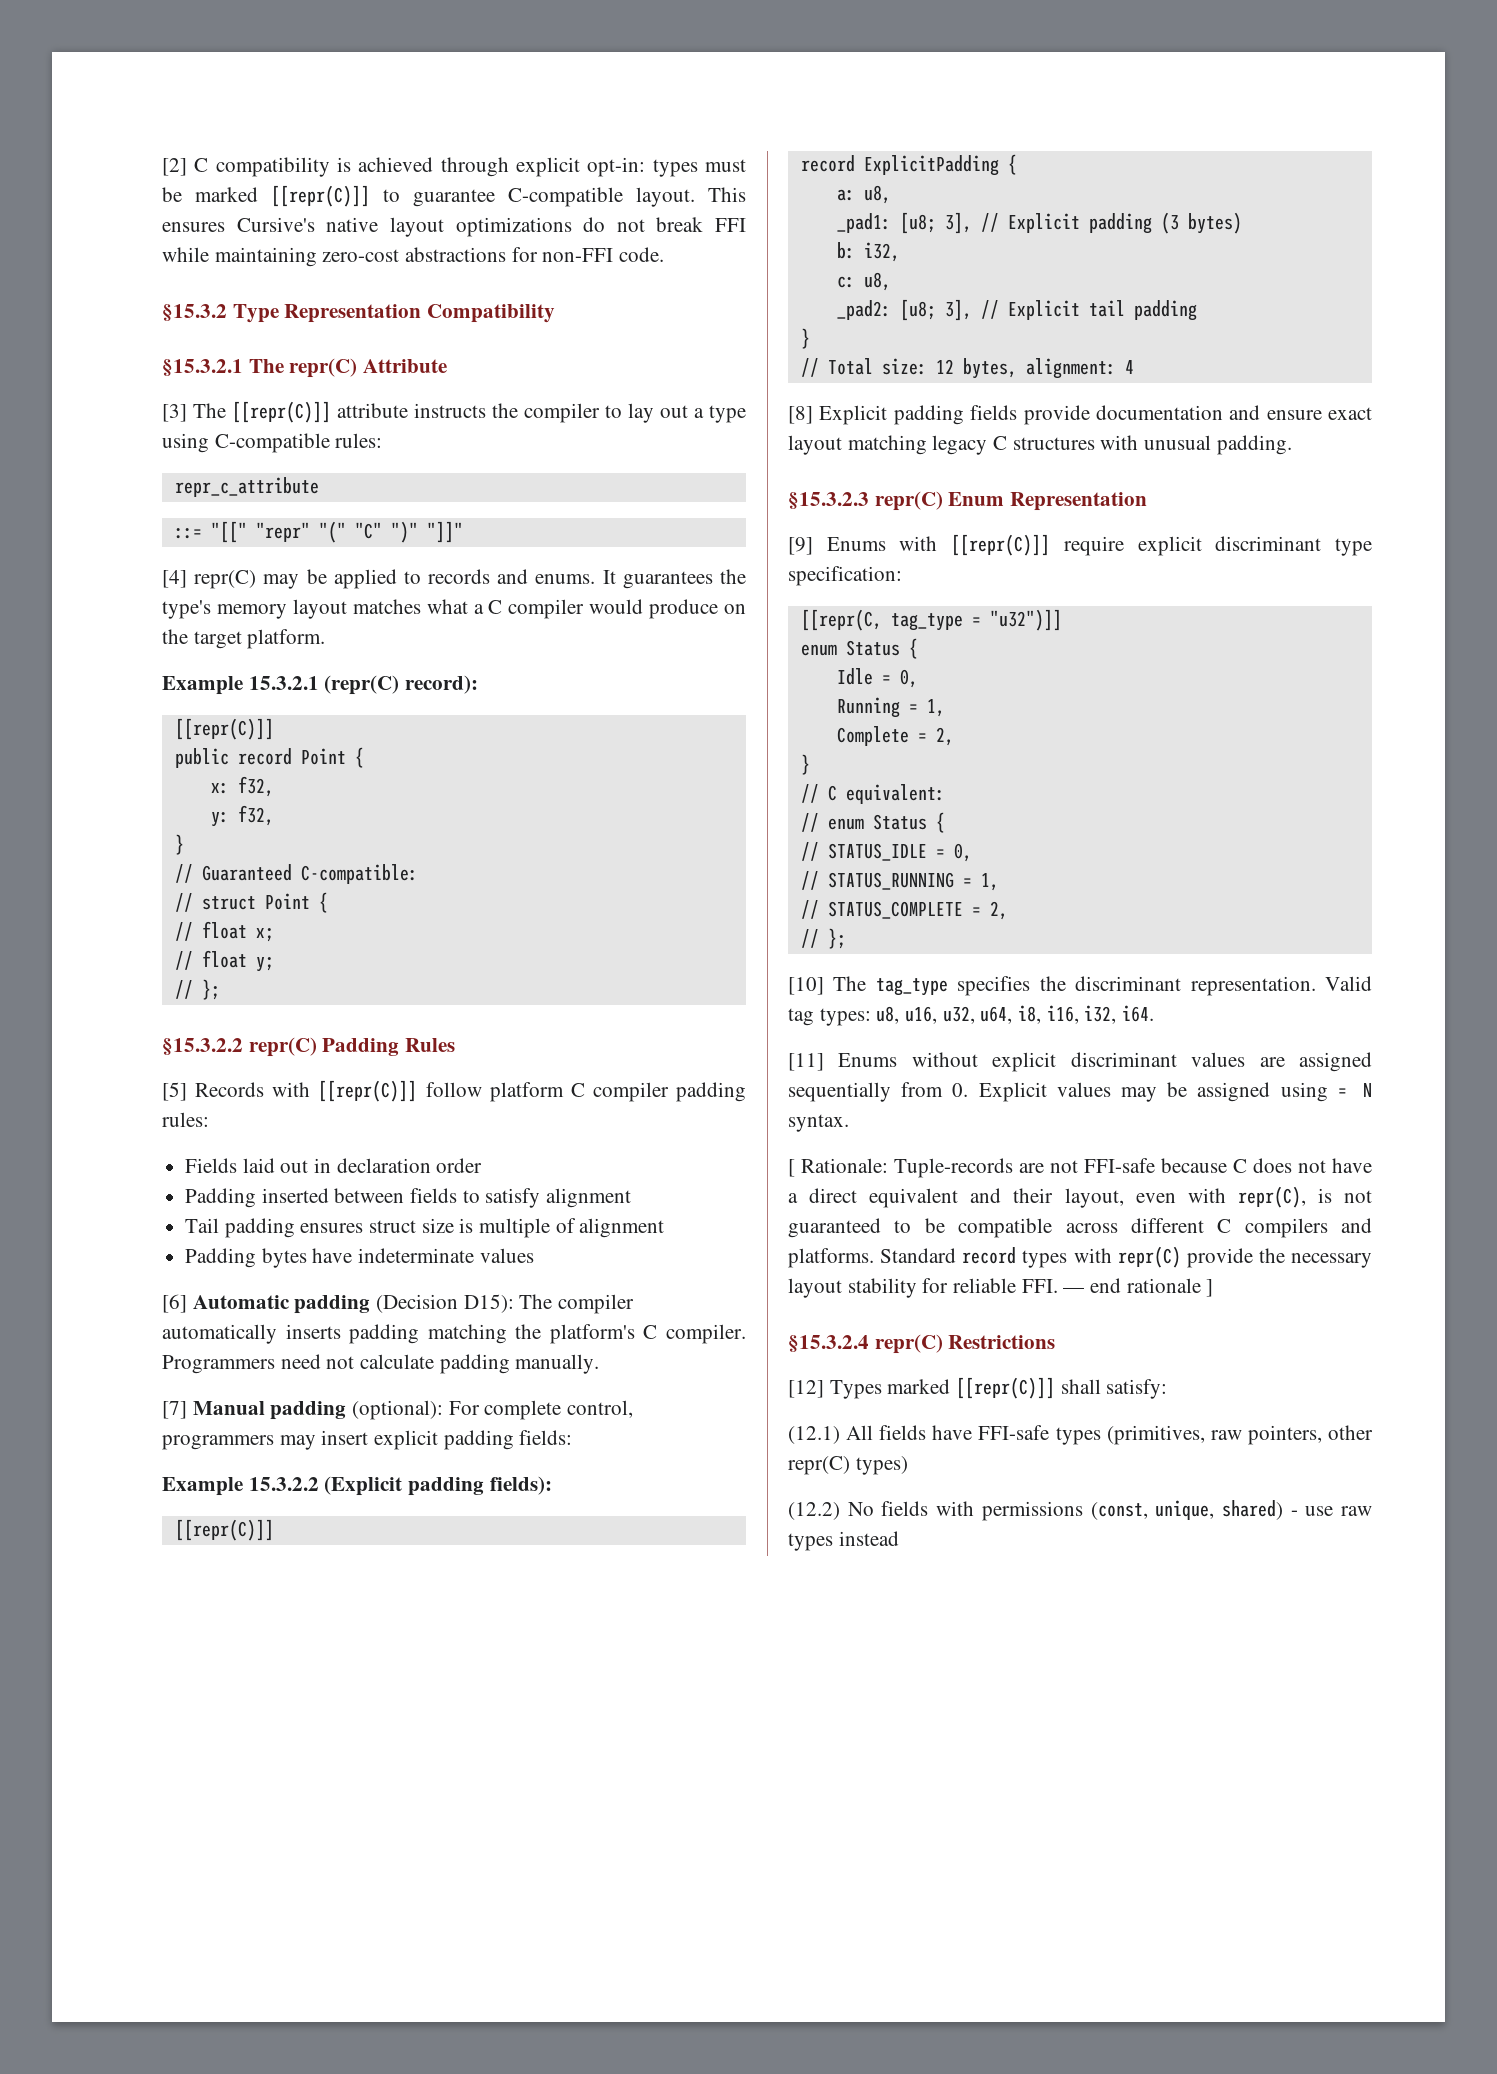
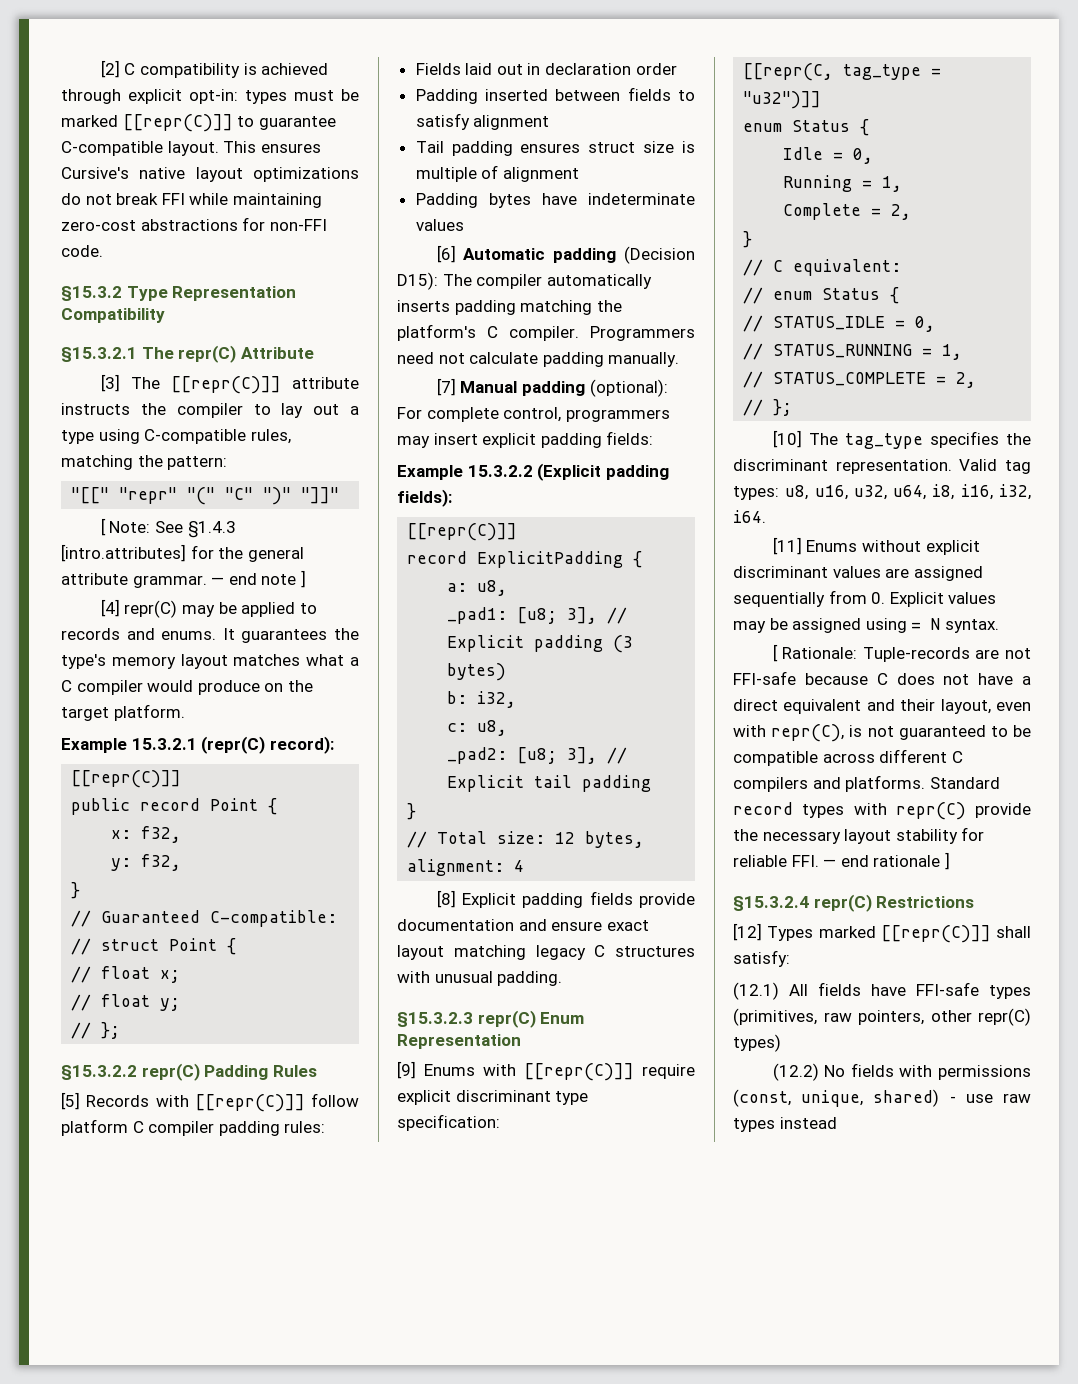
[335,433,383,448] [174,477,319,497] [174,528,202,539] rules: // repr_c_attribute // ::= -> [250,429,291,444] [61,455,228,470] rules, matching the pattern: //
(463, 532) none -> [100,518,236,538] [61,544,304,562] [61,570,306,588] // [ Note: See §1.4.3 [intro.attributes] for the general attribute grammar. — end note ]

